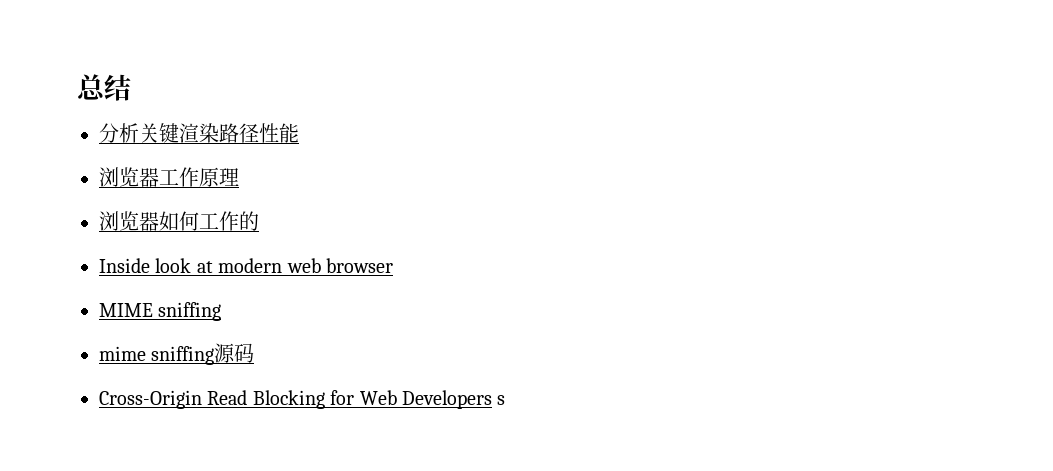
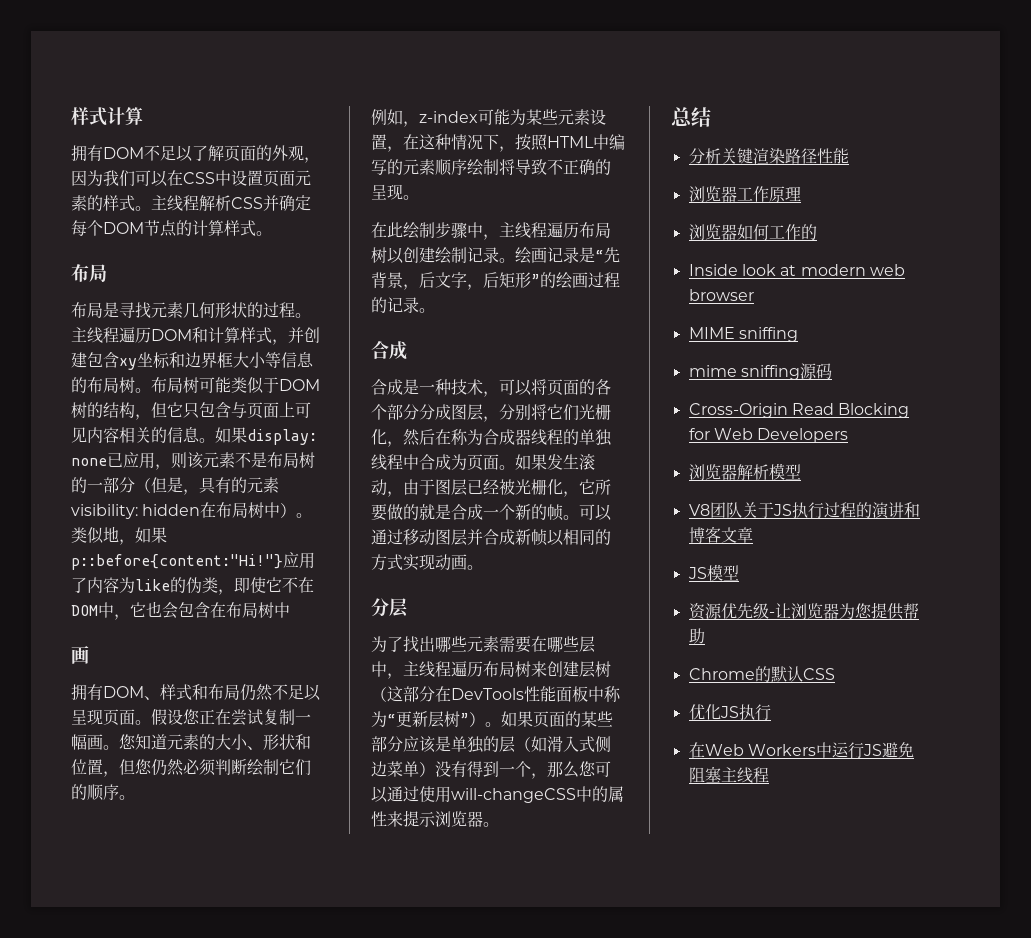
(77, 87) none -> [71,107,143,126] [71,145,320,163] [71,170,311,187] [71,195,311,211] [71,220,272,237] [71,264,107,282] [71,302,311,319] [71,327,320,345] [71,352,314,370] [71,377,320,394] [71,402,311,420] [71,427,317,445] [71,452,315,470] [71,477,279,495] [71,502,313,519] [71,526,167,545] [71,552,315,570] [71,577,314,595] [71,601,290,620] [71,646,89,664] [71,684,321,701] [71,709,311,726] [71,734,311,750] [71,759,311,777] [71,784,135,801] [371,109,606,127] [371,134,625,152] [371,159,611,176] [371,184,419,200] [371,222,611,240] [371,247,620,264] [371,272,620,290] [371,297,435,313] [371,341,407,360] [371,379,611,397] [371,404,611,422] [371,429,612,447] [371,453,595,471] [371,479,611,497] [371,504,612,521] [371,529,611,546] [371,554,483,571] [371,598,408,617] [371,636,595,653] [371,661,611,679] [371,686,621,702] [371,711,613,728] [371,736,611,753] [371,761,611,779] [371,786,624,803] [371,810,499,827] 样式计算 // 拥有DOM不足以了解页面的外观，因为我们可以在CSS中设置页面元素的样式。主线程解析CSS并确定每个DOM节点的计算样式。 // 布局 // 布局是寻找元素几何形状的过程。主线程遍历DOM和计算样式，并创建包含xy坐标和边界框大小等信息的布局树。布局树可能类似于DOM树的结构，但它只包含与页面上可见内容相关的信息。如果display: none已应用，则该元素不是布局树的一部分（但是，具有的元素visibility: hidden在布局树中）。类似地，如果p::before{content:"Hi!"}应用了内容为like的伪类，即使它不在DOM中，它也会包含在布局树中 // 画 // 拥有DOM、样式和布局仍然不足以呈现页面。假设您正在尝试复制一幅画。您知道元素的大小、形状和位置，但您仍然必须判断绘制它们的顺序。 // 例如，z-index可能为某些元素设置，在这种情况下，按照HTML中编写的元素顺序绘制将导致不正确的呈现。 // 在此绘制步骤中，主线程遍历布局树以创建绘制记录。绘画记录是“先背景，后文字，后矩形”的绘画过程的记录。 // 合成 // 合成是一种技术，可以将页面的各个部分分成图层，分别将它们光栅化，然后在称为合成器线程的单独线程中合成为页面。如果发生滚动，由于图层已经被光栅化，它所要做的就是合成一个新的帧。可以通过移动图层并合成新帧以相同的方式实现动画。 // 分层 // 为了找出哪些元素需要在哪些层中，主线程遍历布局树来创建层树（这部分在DevTools性能面板中称为“更新层树”）。如果页面的某些部分应该是单独的层（如滑入式侧边菜单）没有得到一个，那么您可以通过使用will-changeCSS中的属性来提示浏览器。 //
[497,395,506,405] s -> [688,463,801,480] [688,502,920,519] [688,526,753,543] [687,564,739,581] [688,602,919,620] [688,628,705,644] [688,666,835,682] [688,704,771,721] [688,742,914,759] [688,766,769,783] // 浏览器解析模型 // V8团队关于JS执行过程的演讲和博客文章 // JS模型 // 资源优先级-让浏览器为您提供帮助 // Chrome的默认CSS // 优化JS执行 // 在Web Workers中运行JS避免阻塞主线程

